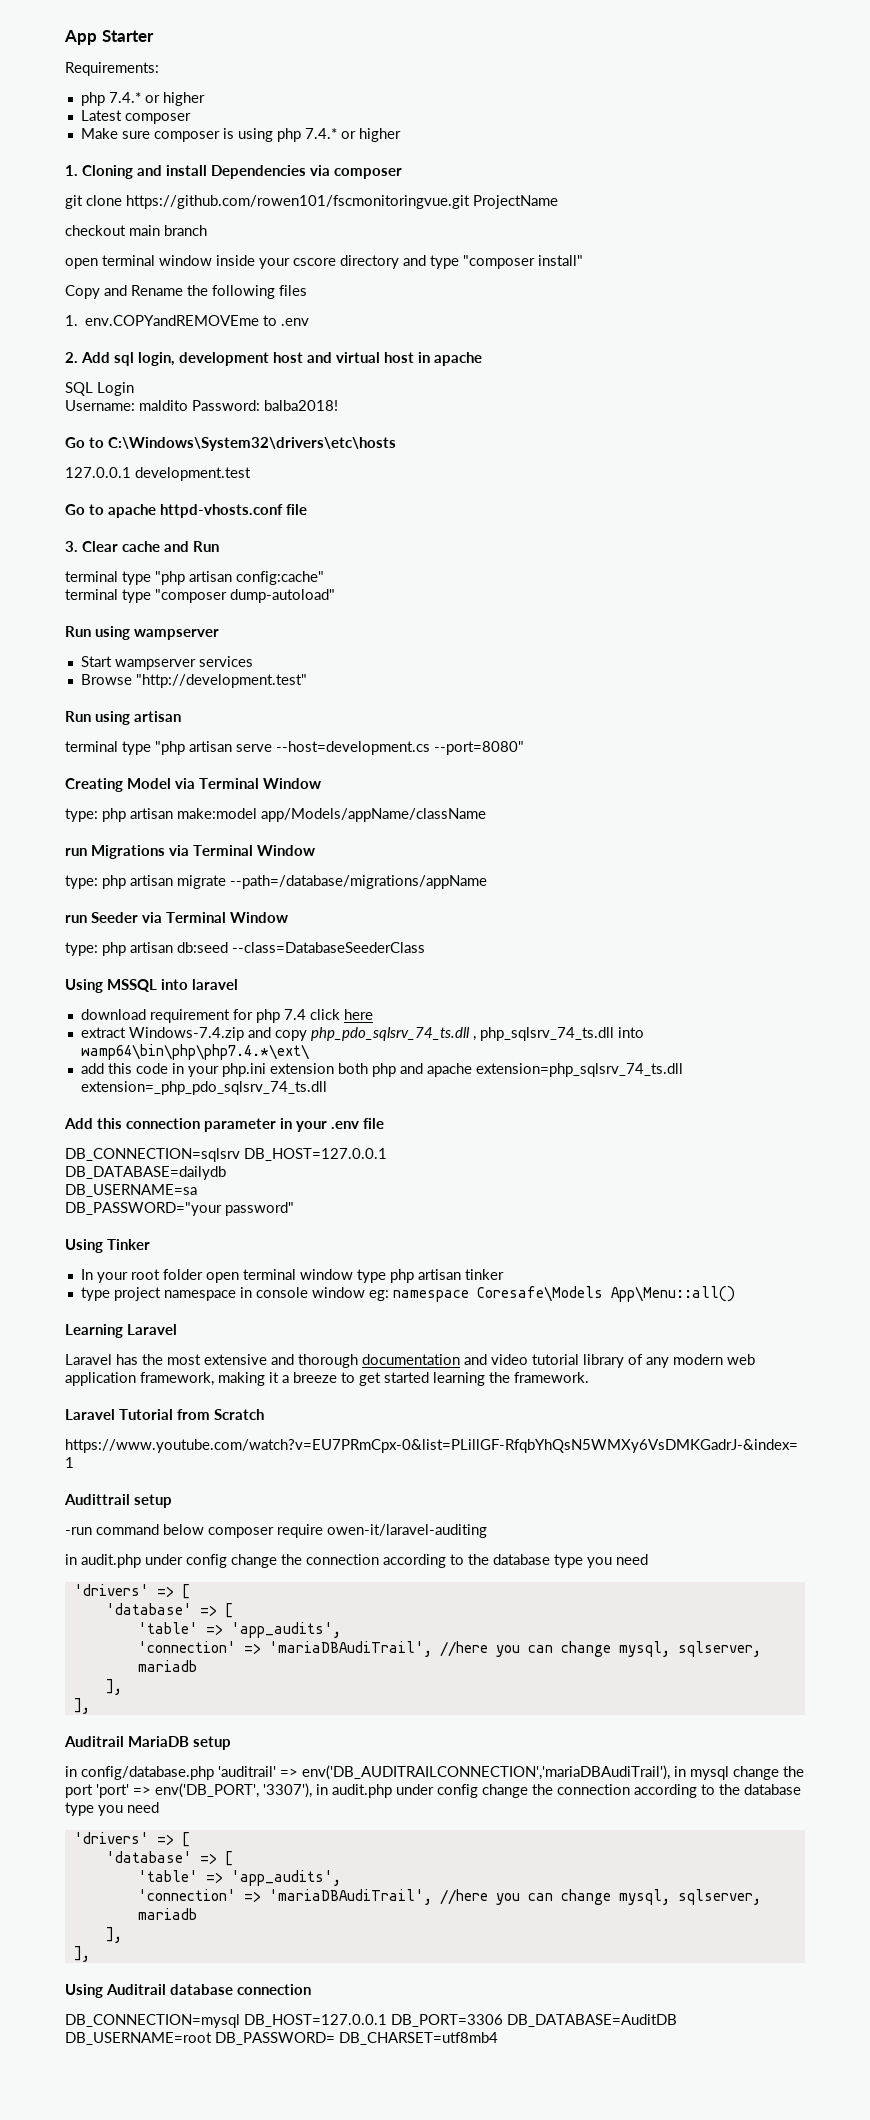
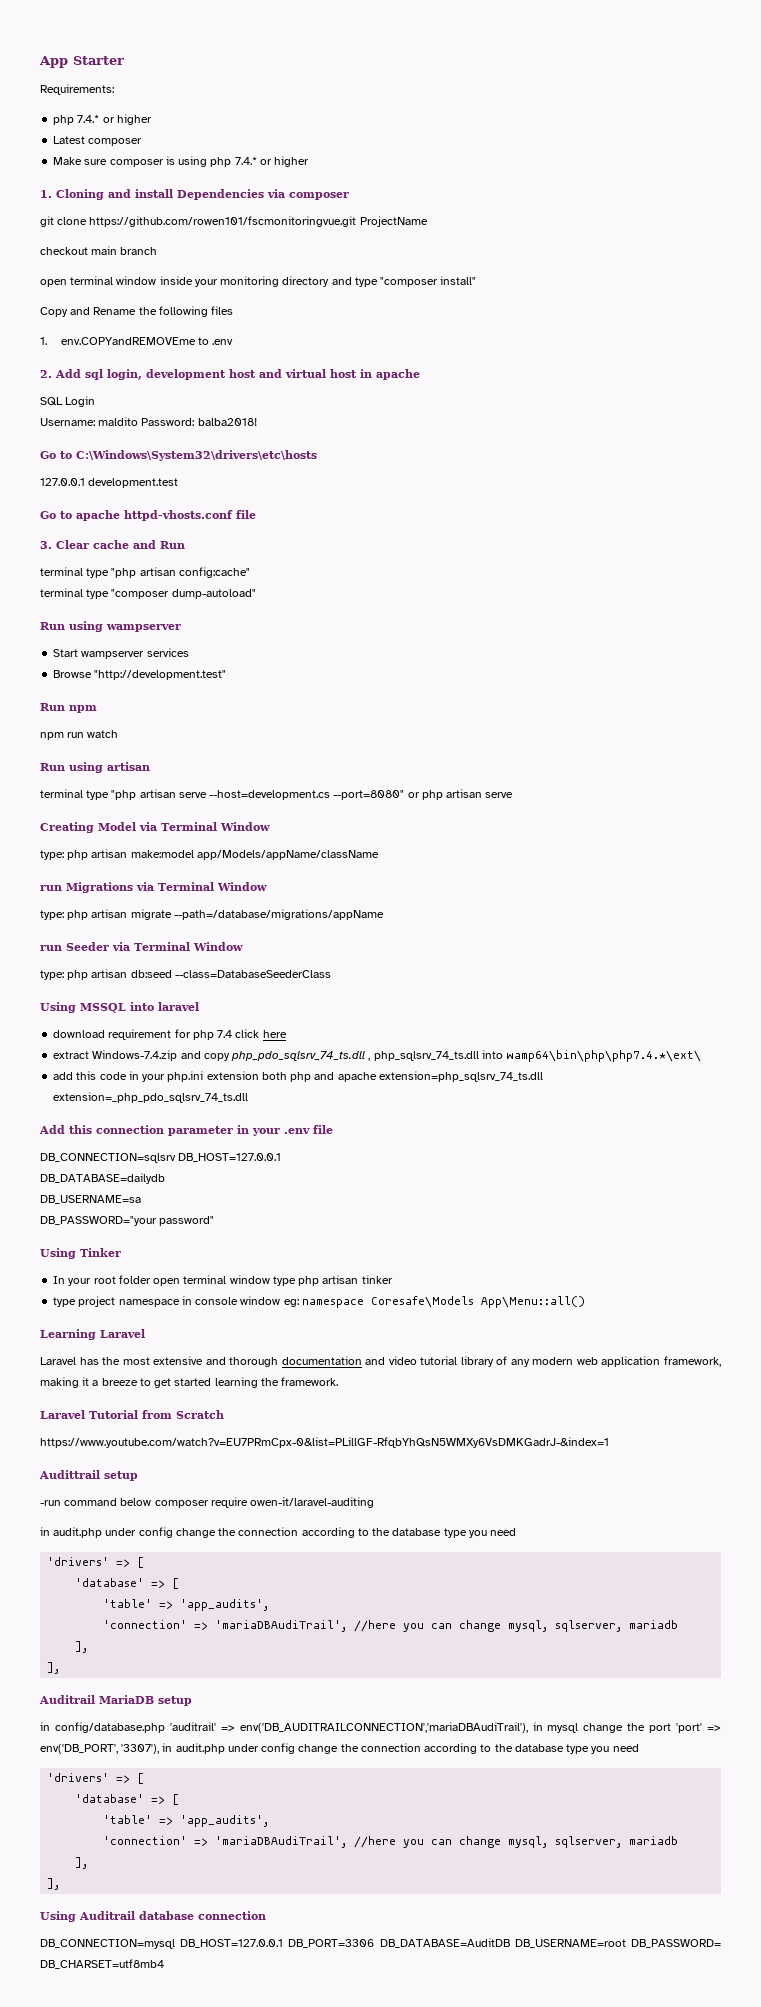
[293,258,336,266] cscore -> [220,276,280,287] monitoring
(307, 681) none -> [40,703,97,713] [40,730,119,740] // Run npm // npm run watch
(524, 748) none -> [407,789,514,800] or php artisan serve

